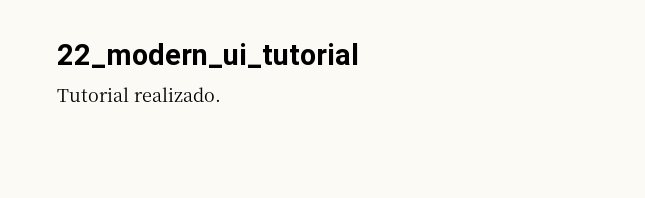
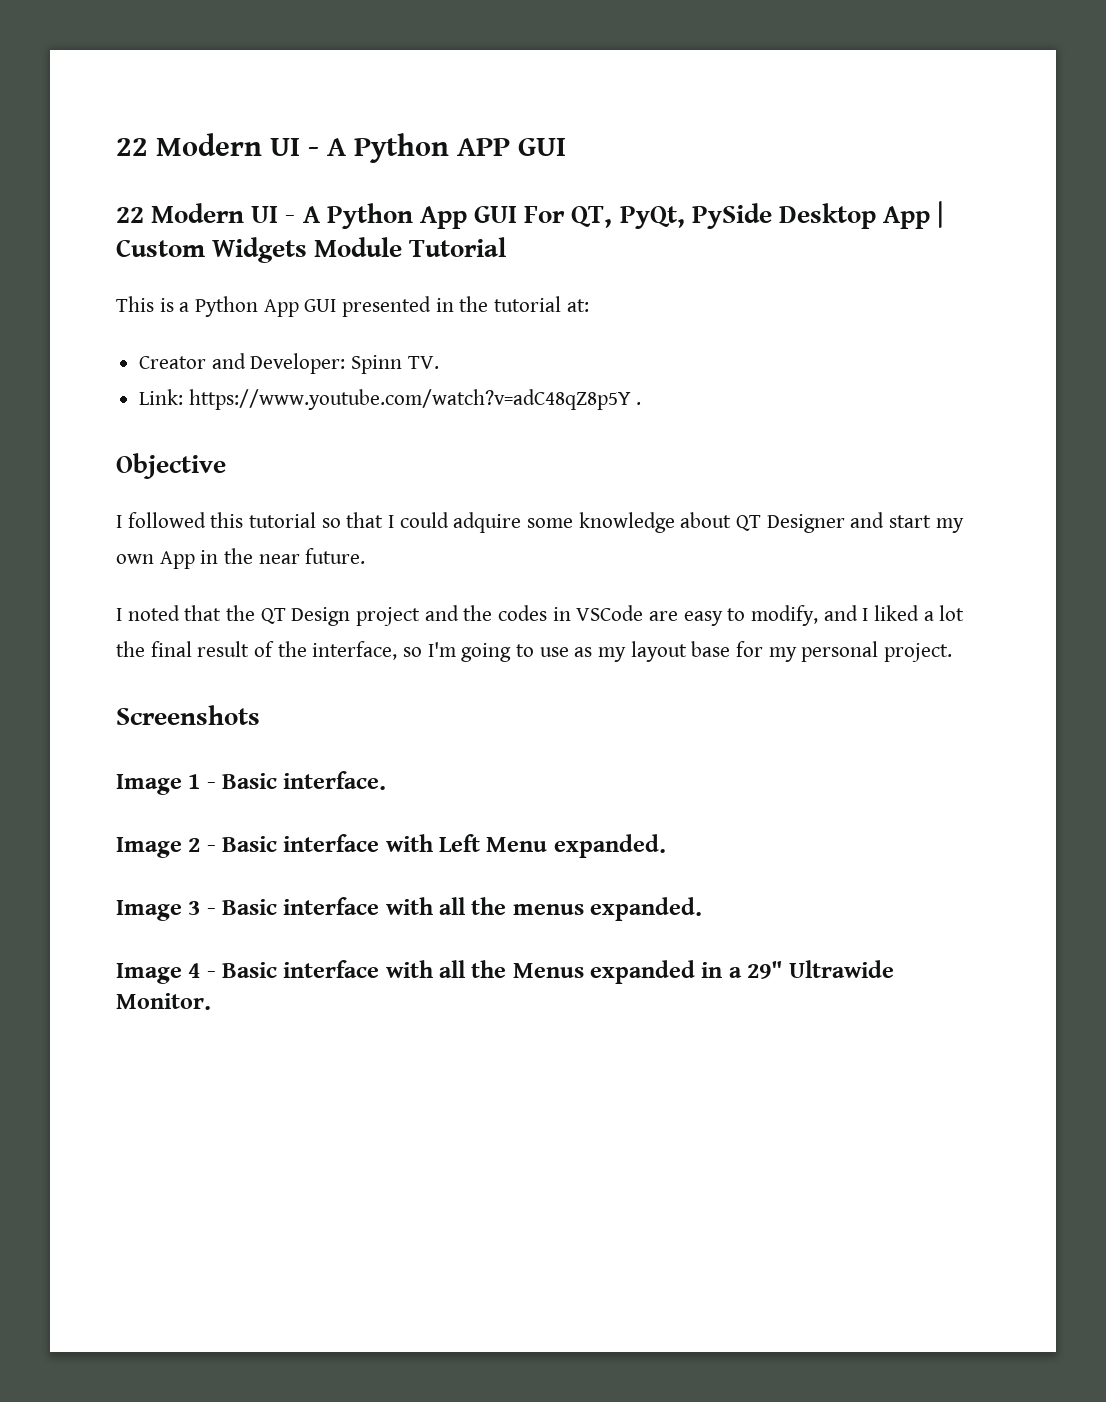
[57,43,359,68] [57,87,221,102] 22_modern_ui_tutorial // Tutorial realizado. -> [116,133,566,163] [116,201,944,229] [116,237,507,263] [116,296,589,317] [139,353,439,374] [139,389,642,410] [116,453,226,479] [116,512,964,533] [116,548,366,569] [116,605,965,626] [116,641,953,662] [116,705,260,725] [116,771,387,795] [116,834,666,858] [116,897,703,921] [116,960,895,984] [116,993,211,1010] 22 Modern UI - A Python APP GUI // 22 Modern UI - A Python App GUI For QT, PyQt, PySide Desktop App | Custom Widgets Module Tutorial // This is a Python App GUI presented in the tutorial at: // Creator and Developer: Spinn TV. // Link: https://www.youtube.com/watch?v=adC48qZ8p5Y . // Objective // I followed this tutorial so that I could adquire some knowledge about QT Designer and start my own App in the near future. // I noted that the QT Design project and the codes in VSCode are easy to modify, and I liked a lot the final result of the interface, so I'm going to use as my layout base for my personal project. // Screenshots // Image 1 - Basic interface. // Image 2 - Basic interface with Left Menu expanded. // Image 3 - Basic interface with all the menus expanded. // Image 4 - Basic interface with all the Menus expanded in a 29" Ultrawide Monitor.

